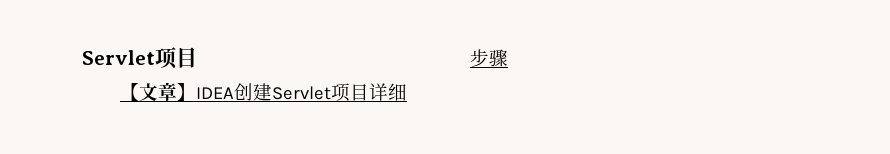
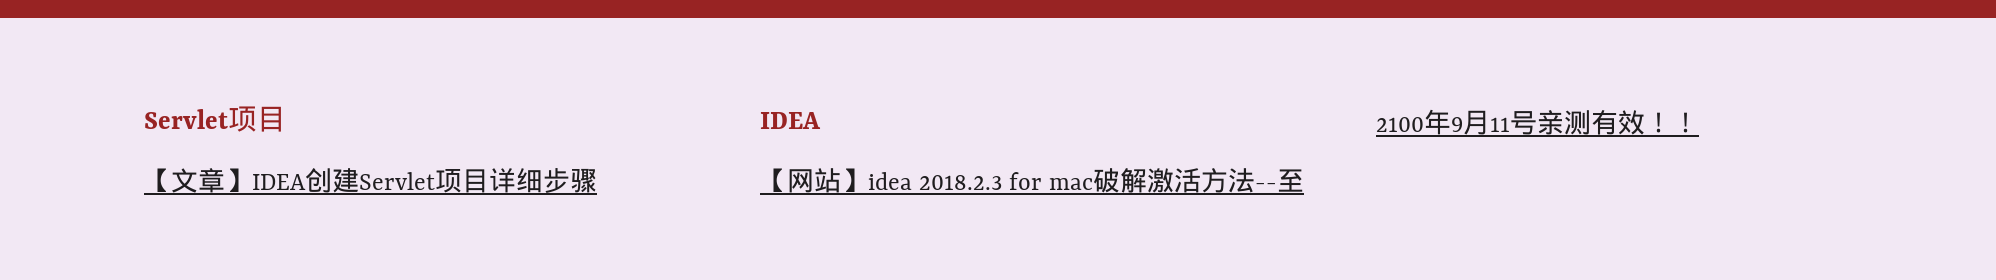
(508, 58) none -> [760,112,821,129] [760,168,1305,193] [1376,109,1699,135] // IDEA // 【网站】idea 2018.2.3 for mac破解激活方法--至2100年9月11号亲测有效！！

